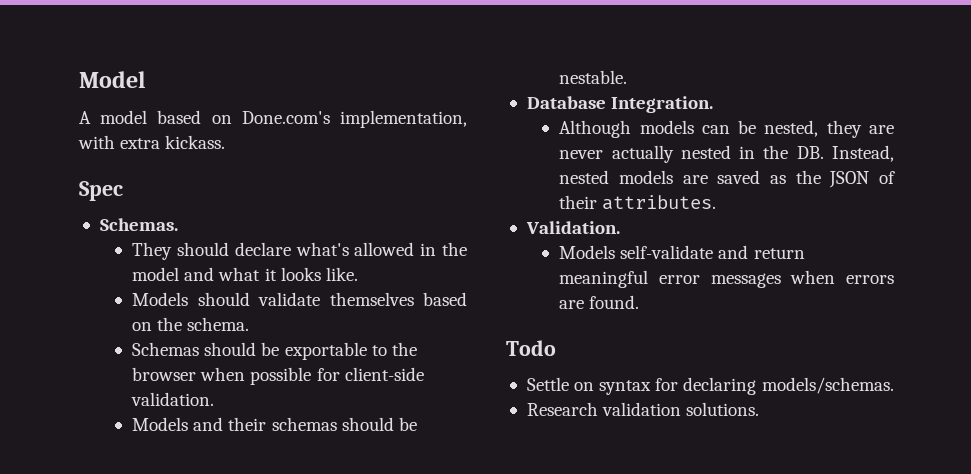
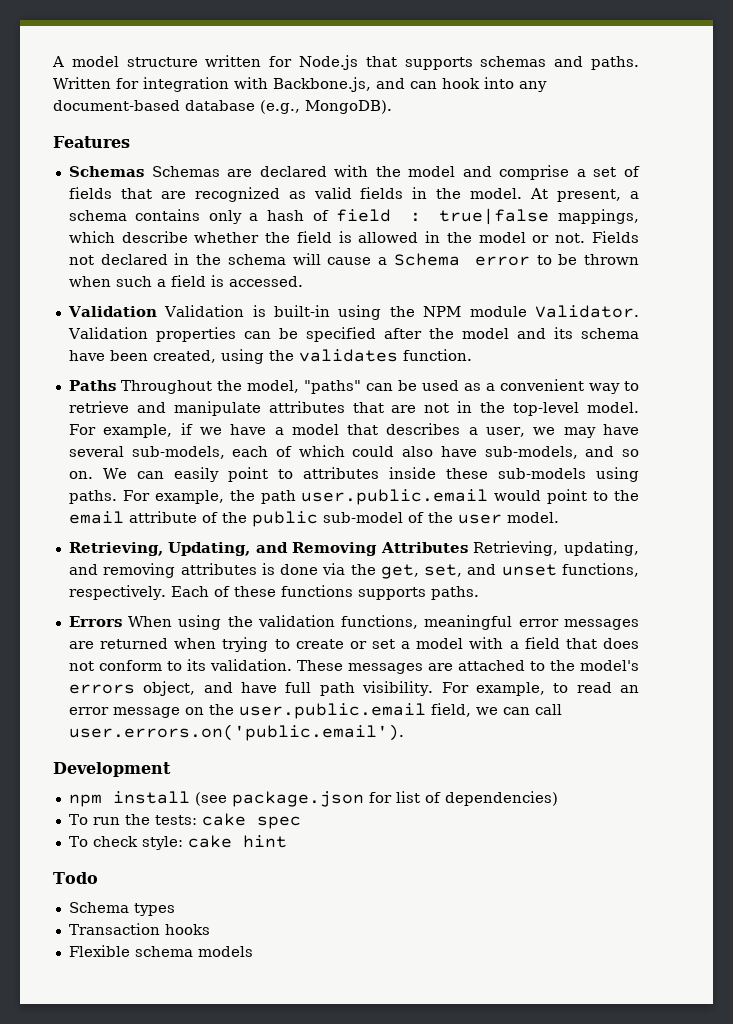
[79,71,145,88] Model // -> (52, 61) none
[157,110,468,128] [78,135,226,149] [79,181,123,201] [99,218,178,231] [132,242,467,260] [132,267,358,281] [132,292,467,306] [132,317,250,331] [132,342,417,360] [132,367,424,385] [131,392,215,406] [132,417,417,431] [559,70,628,84] [526,96,714,113] [559,120,894,138] [559,145,894,163] [559,170,895,188] [559,195,717,210] [525,221,620,234] [559,245,805,259] [559,270,894,288] [559,295,640,309] [506,340,556,356] [526,377,894,395] [526,402,760,416] based on Done.com's implementation, with extra kickass. // Spec // Schemas. // They should declare what's allowed in the model and what it looks like. // Models should validate themselves based on the schema. // Schemas should be exportable to the browser when possible for client-side validation. // Models and their schemas should be nestable. // Database Integration. // Although models can be nested, they are never actually nested in the DB. Instead, nested models are saved as the JSON of their attributes. // Validation. // Models self-validate and return meaningful error messages when errors are found. // Todo // Settle on syntax for declaring models/schemas. // Research validation solutions. -> [126,55,639,70] [53,77,547,92] [53,100,392,114] [53,136,130,148] [68,165,640,180] [68,187,640,202] [68,208,639,225] [68,231,639,243] [68,253,639,266] [68,275,303,287] [67,305,640,320] [67,327,639,342] [68,349,472,364] [68,379,639,394] [68,401,639,416] [68,423,639,438] [68,445,639,459] [68,467,639,482] [68,489,639,505] [68,511,559,527] [68,541,639,556] [68,563,639,579] [68,585,479,600] [68,615,639,630] [68,637,639,652] [68,659,639,674] [68,681,639,696] [68,703,562,719] [68,724,404,741] [53,762,171,777] [68,791,558,807] [68,813,301,829] [68,835,287,850] [53,872,98,884] [68,902,175,916] [68,923,210,935] [68,945,253,957] structure written for Node.js that supports schemas and paths. Written for integration with Backbone.js, and can hook into any document-based database (e.g., MongoDB). // Features // Schemas Schemas are declared with the model and comprise a set of fields that are recognized as valid fields in the model. At present, a schema contains only a hash of field : true|false mappings, which describe whether the field is allowed in the model or not. Fields not declared in the schema will cause a Schema error to be thrown when such a field is accessed. // Validation Validation is built-in using the NPM module Validator. Validation properties can be specified after the model and its schema have been created, using the validates function. // Paths Throughout the model, "paths" can be used as a convenient way to retrieve and manipulate attributes that are not in the top-level model. For example, if we have a model that describes a user, we may have several sub-models, each of which could also have sub-models, and so on. We can easily point to attributes inside these sub-models using paths. For example, the path user.public.email would point to the email attribute of the public sub-model of the user model. // Retrieving, Updating, and Removing Attributes Retrieving, updating, and removing attributes is done via the get, set, and unset functions, respectively. Each of these functions supports paths. // Errors When using the validation functions, meaningful error messages are returned when trying to create or set a model with a field that does not conform to its validation. These messages are attached to the model's errors object, and have full path visibility. For example, to read an error message on the user.public.email field, we can call user.errors.on('public.email'). // Development // npm install (see package.json for list of dependencies) // To run the tests: cake spec // To check style: cake hint // Todo // Schema types // Transaction hooks // Flexible schema models

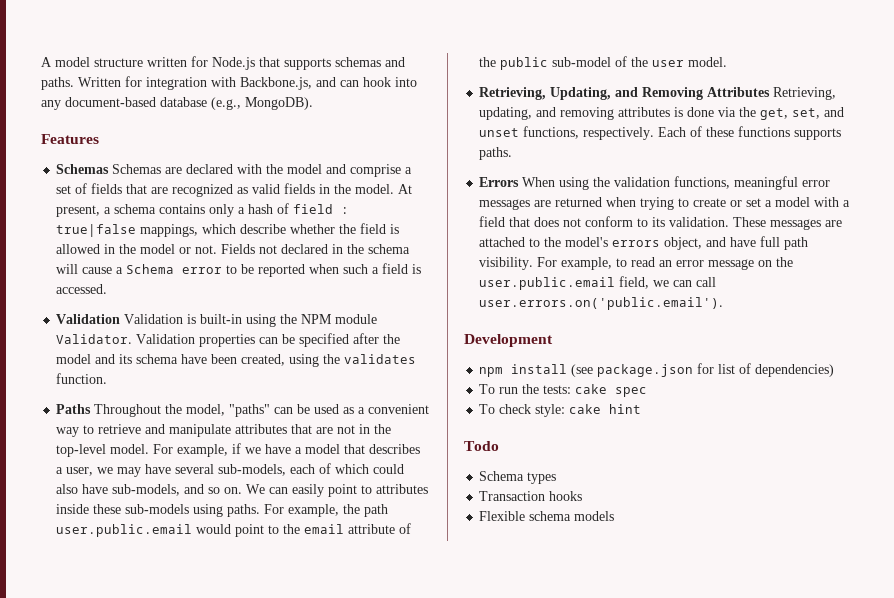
[584,254,639,265] thrown -> [258,264,306,277] reported

